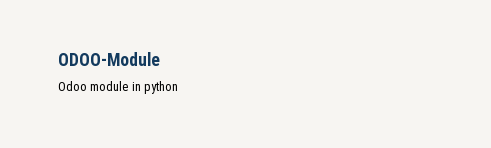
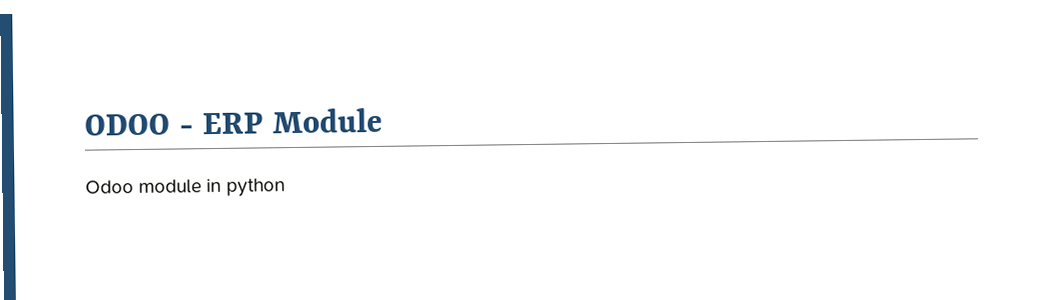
[58,52,160,66] ODOO-Module -> [84,107,383,136] ODOO - ERP Module

